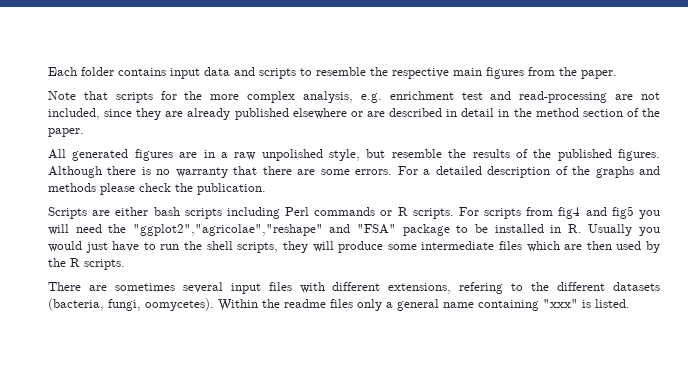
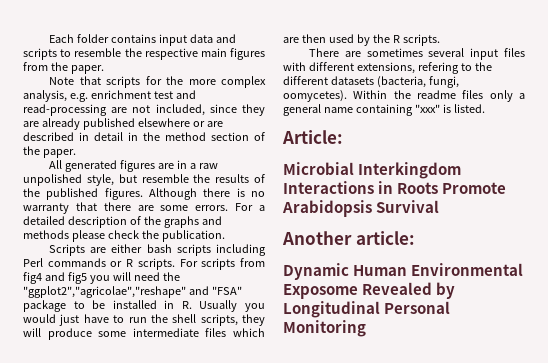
(630, 303) none -> [282,130,343,144] [283,162,462,179] [283,181,507,194] [282,200,440,217] [282,231,415,245] [283,263,524,280] [283,282,456,299] [283,301,451,318] [283,320,366,337] // Article: // Microbial Interkingdom Interactions in Roots Promote Arabidopsis Survival // Another article: // Dynamic Human Environmental Exposome Revealed by Longitudinal Personal Monitoring

